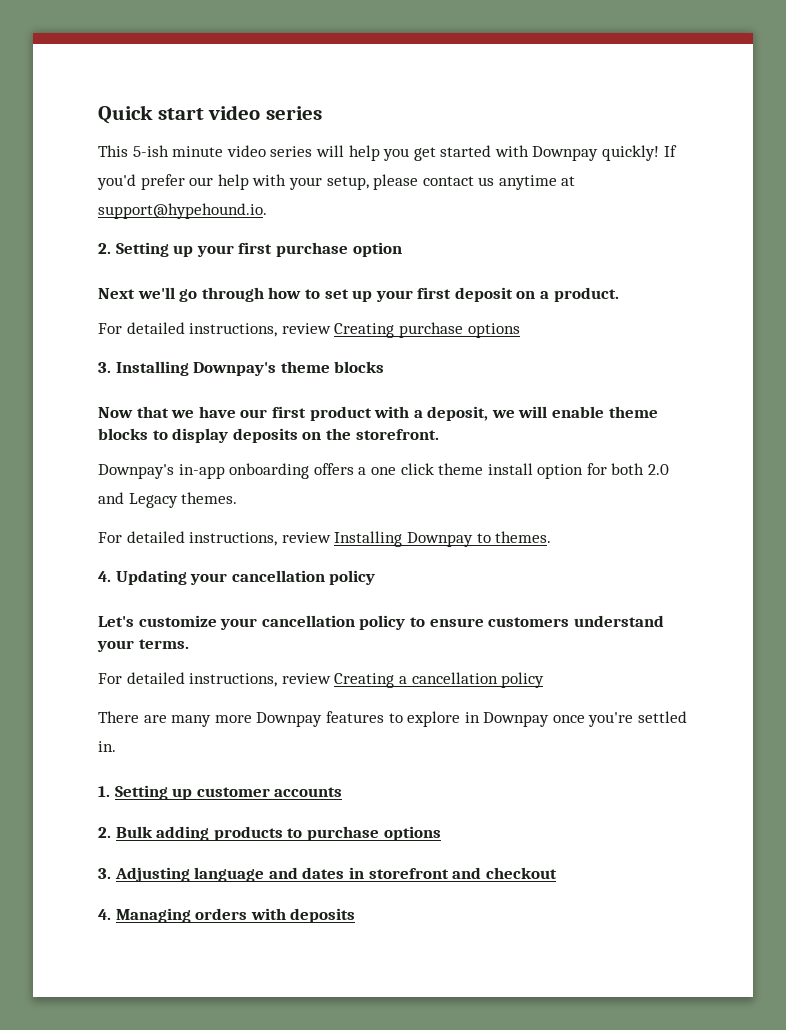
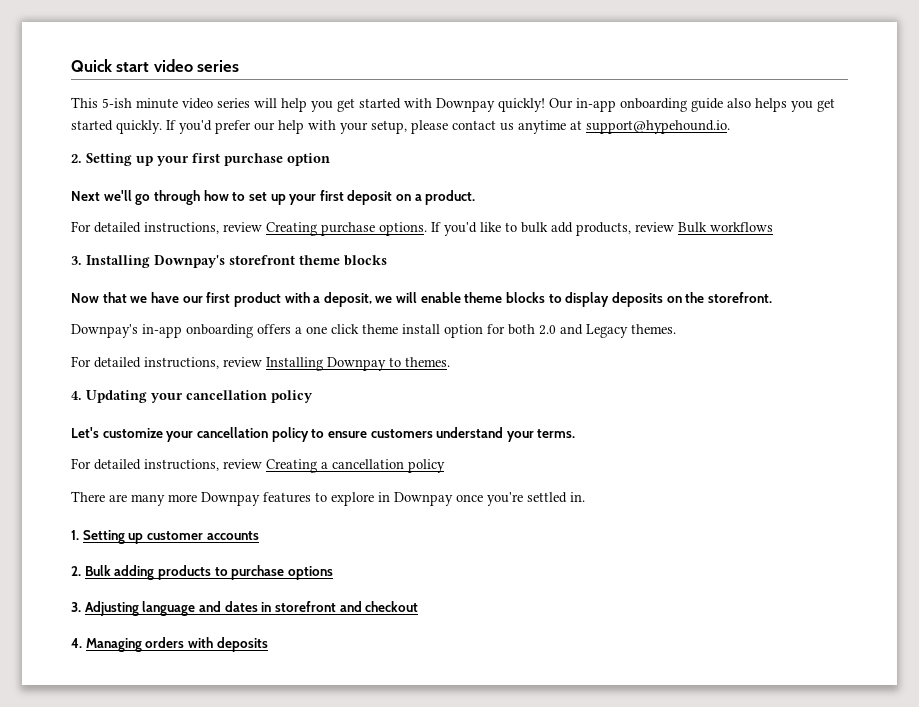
(660, 153) none -> [549,98,835,112] [71,120,162,134] Our in-app onboarding guide also helps you get started quickly.
[467,323,520,338] options -> [379,222,773,236] options. If you'd like to bulk add products, review Bulk workflows
(277, 369) none -> [229,255,295,265] storefront

